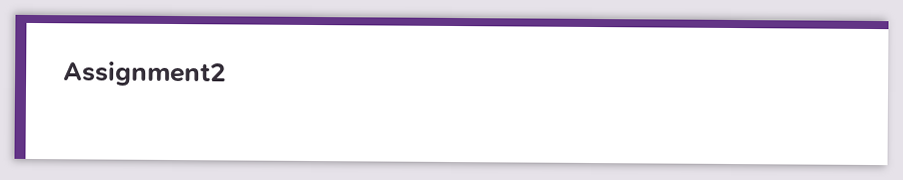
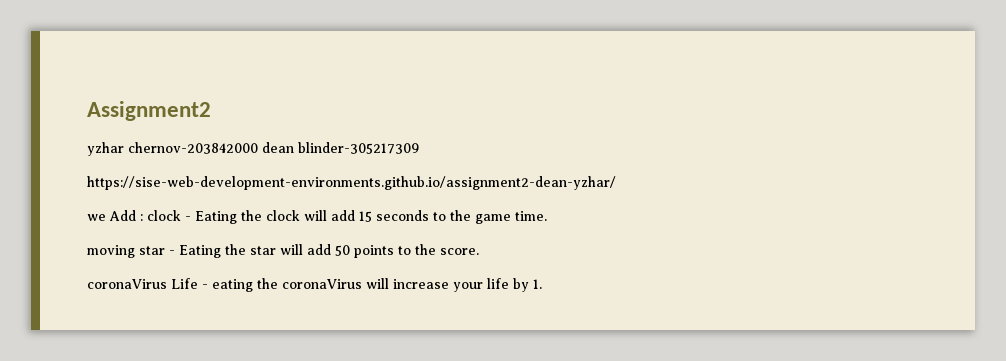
(226, 74) none -> [87,142,419,156] [87,176,616,190] [87,210,547,224] [87,244,479,258] [87,278,542,292] // yzhar chernov-203842000 dean blinder-305217309 // https://sise-web-development-environments.github.io/assignment2-dean-yzhar/ // we Add : clock - Eating the clock will add 15 seconds to the game time. // moving star - Eating the star will add 50 points to the score. // coronaVirus Life - eating the coronaVirus will increase your life by 1.

